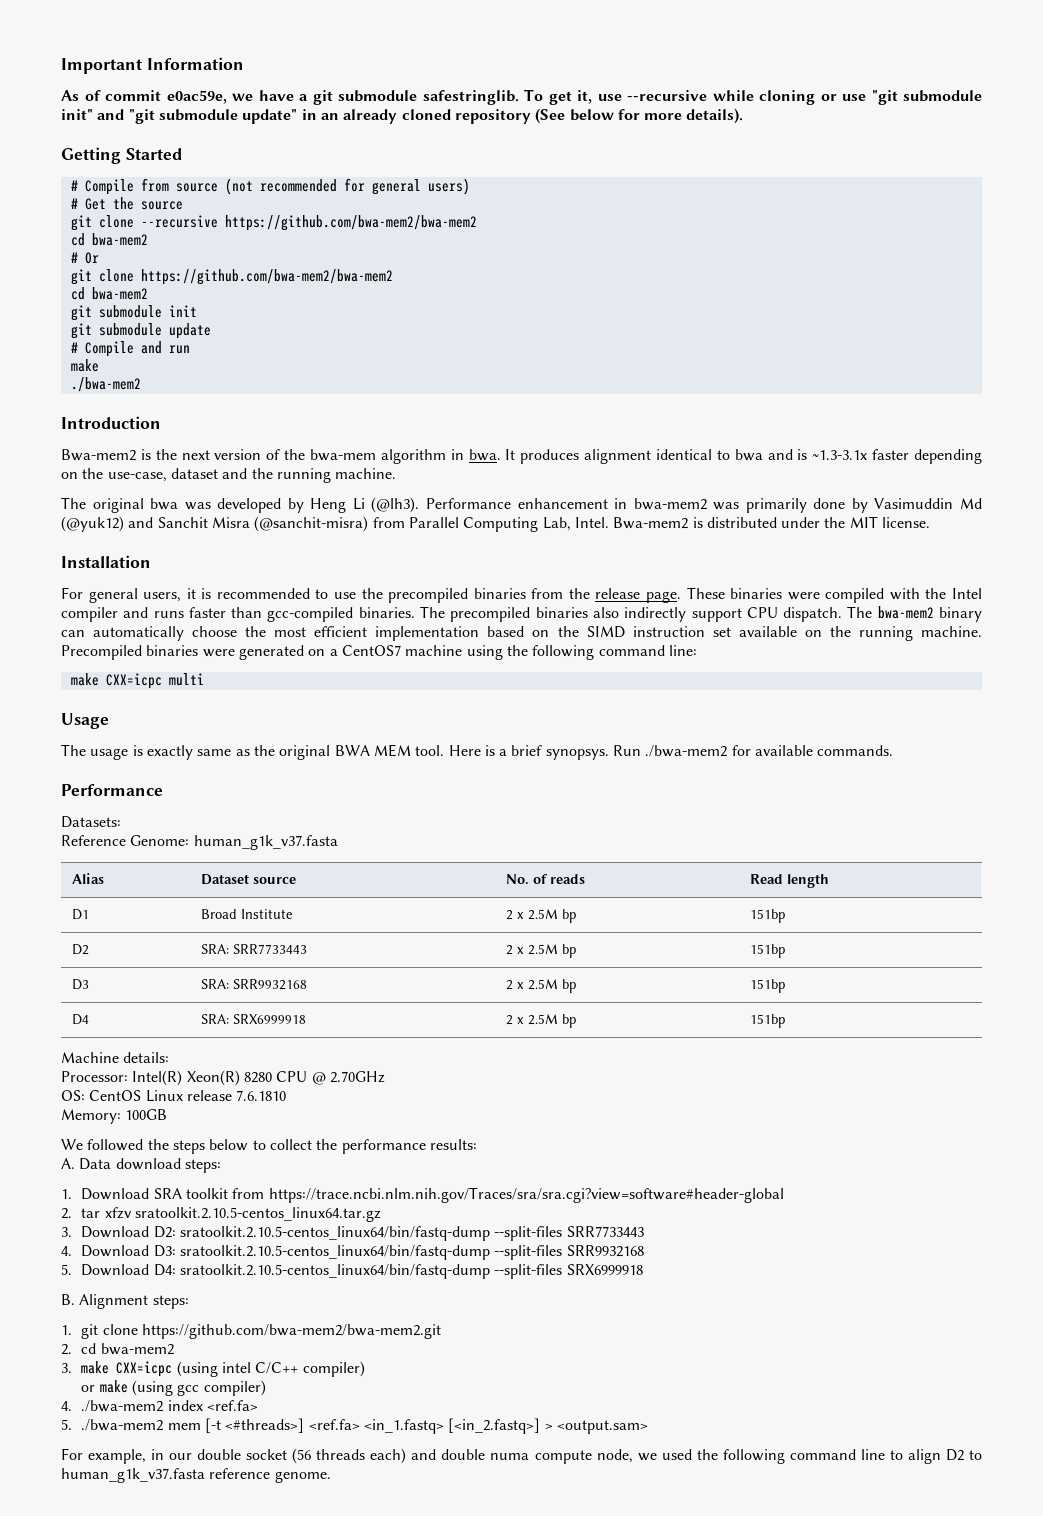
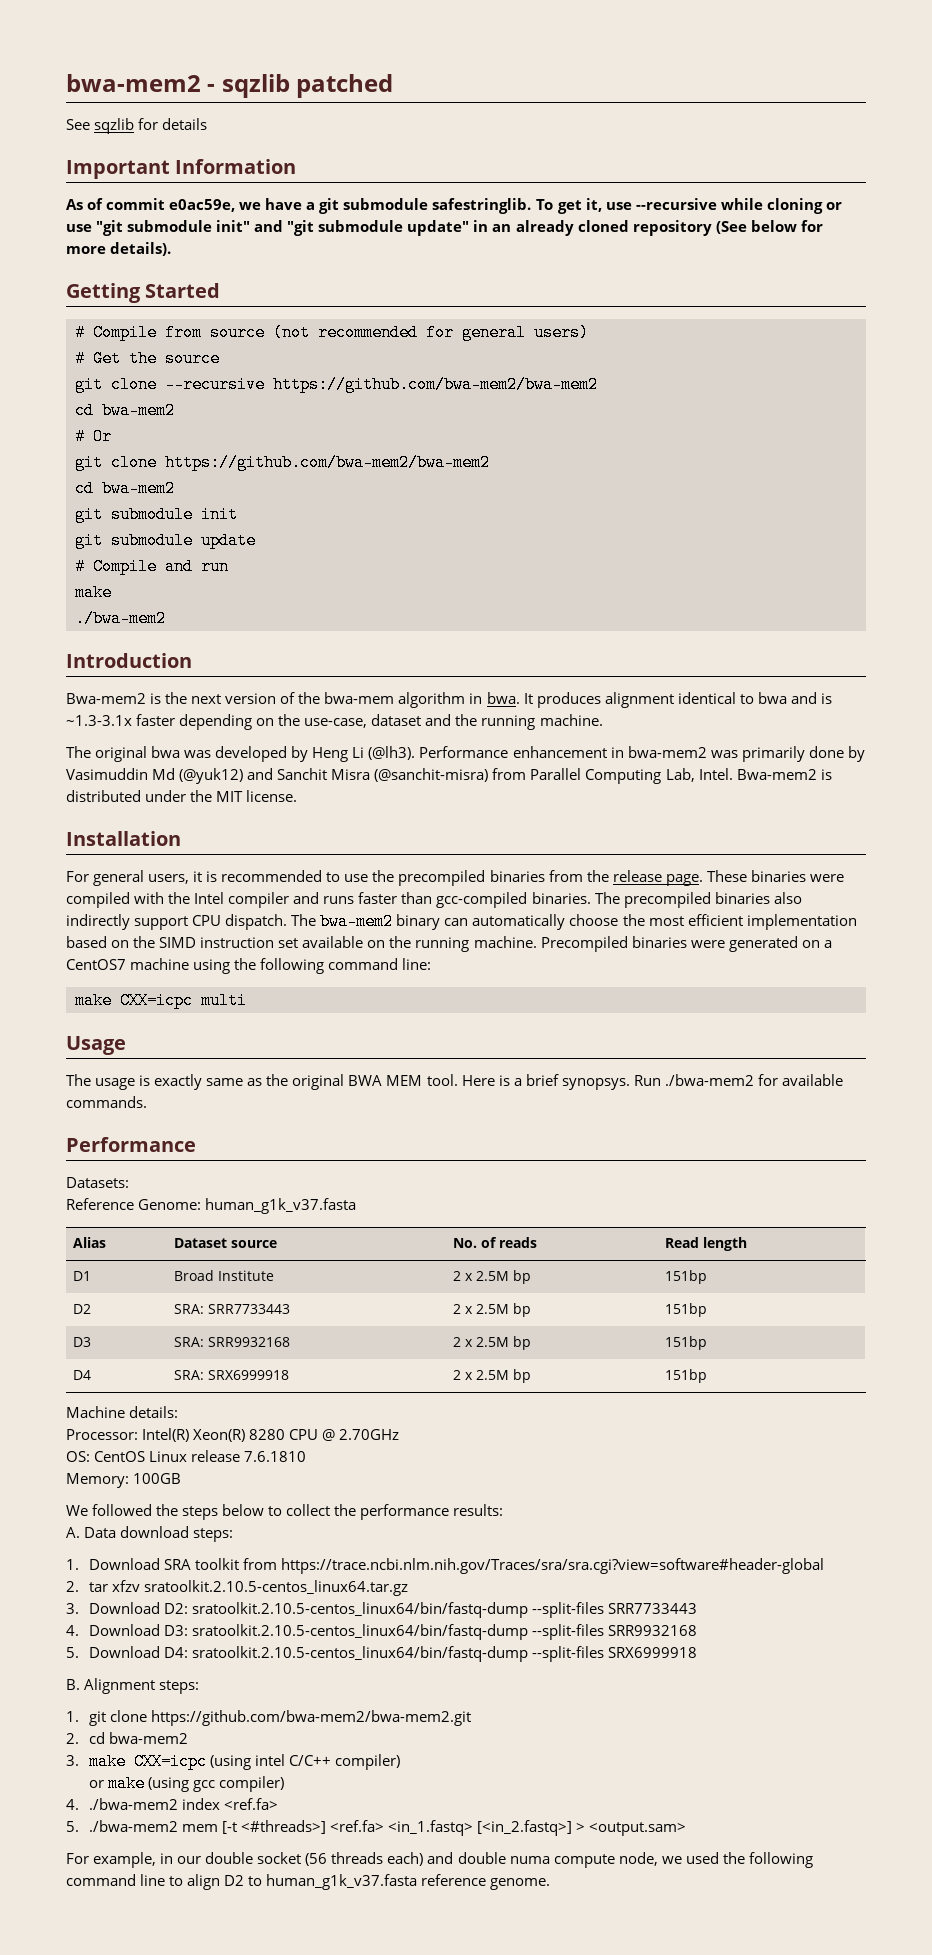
(61, 66) none -> [66,74,394,98] [66,118,208,134] bwa-mem2 - sqzlib patched // See sqzlib for details //

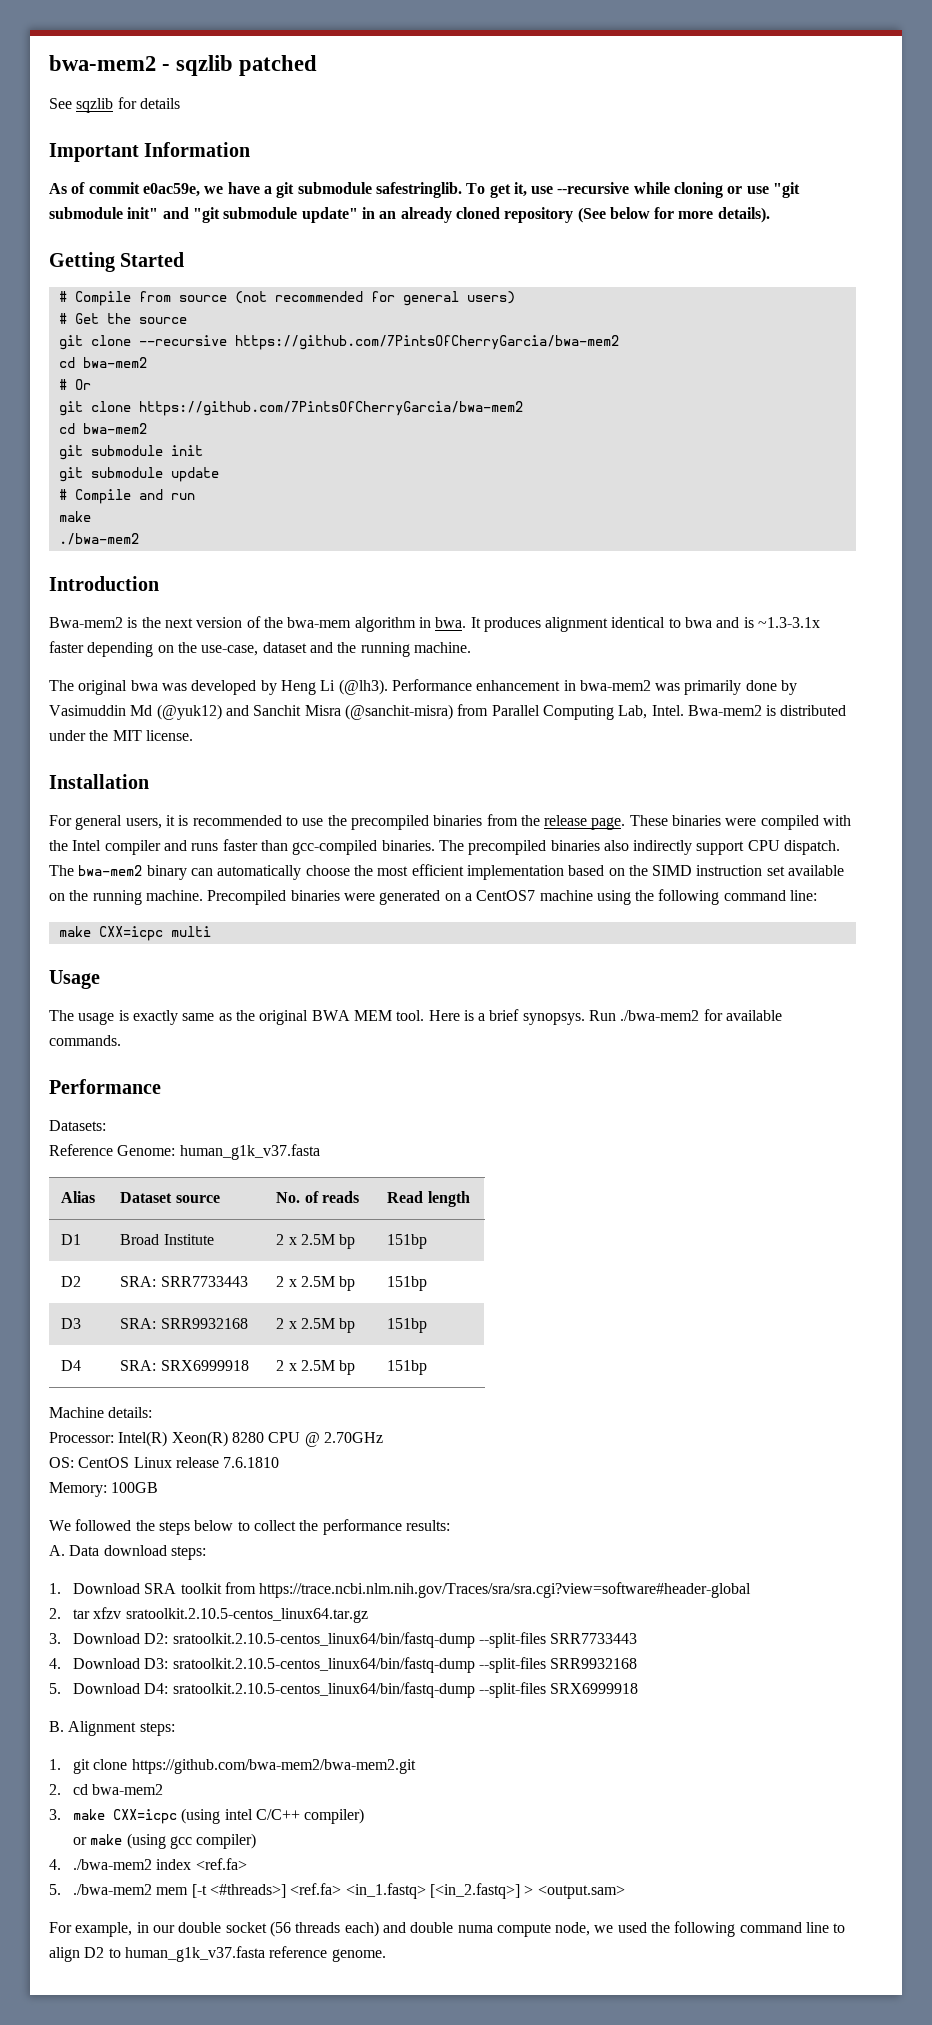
[273,376,598,393] https://github.com/bwa-mem2/bwa-mem2 -> [234,335,619,350] https://github.com/7PintsOfCherryGarcia/bwa-mem2
[165,454,490,471] https://github.com/bwa-mem2/bwa-mem2 -> [138,401,523,416] https://github.com/7PintsOfCherryGarcia/bwa-mem2

